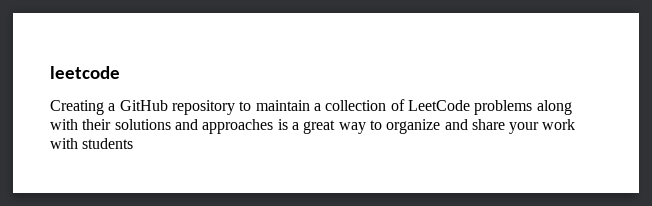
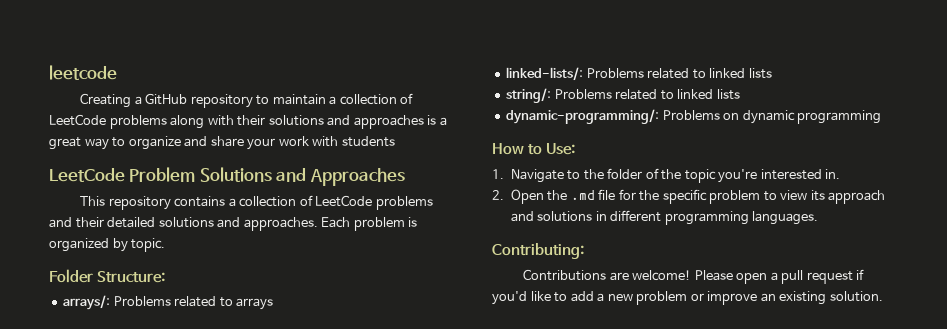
(134, 143) none -> [49,167,405,186] [80,195,433,210] [49,217,418,231] [49,238,166,252] [49,269,166,283] [63,295,274,310] [506,67,772,81] [506,88,740,103] [506,109,882,124] [492,143,576,155] [492,168,841,183] [492,189,886,204] [510,210,819,225] [492,243,584,259] [523,269,865,284] [492,291,883,305] // LeetCode Problem Solutions and Approaches // This repository contains a collection of LeetCode problems and their detailed solutions and approaches. Each problem is organized by topic. // Folder Structure: // arrays/: Problems related to arrays // linked-lists/: Problems related to linked lists // string/: Problems related to linked lists // dynamic-programming/: Problems on dynamic programming // How to Use: // 1. Navigate to the folder of the topic you're interested in. // 2. Open the .md file for the specific problem to view its approach and solutions in different programming languages. // Contributing: // Contributions are welcome! Please open a pull request if you'd like to add a new problem or improve an existing solution.

